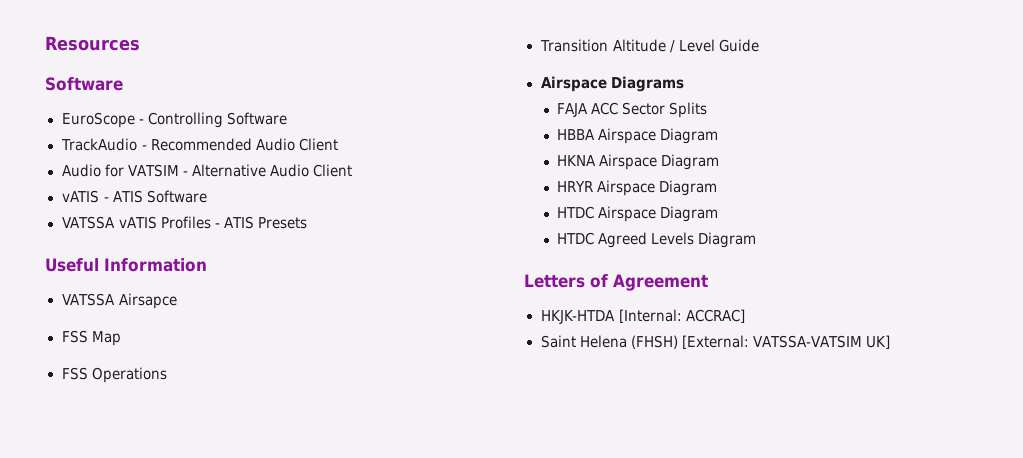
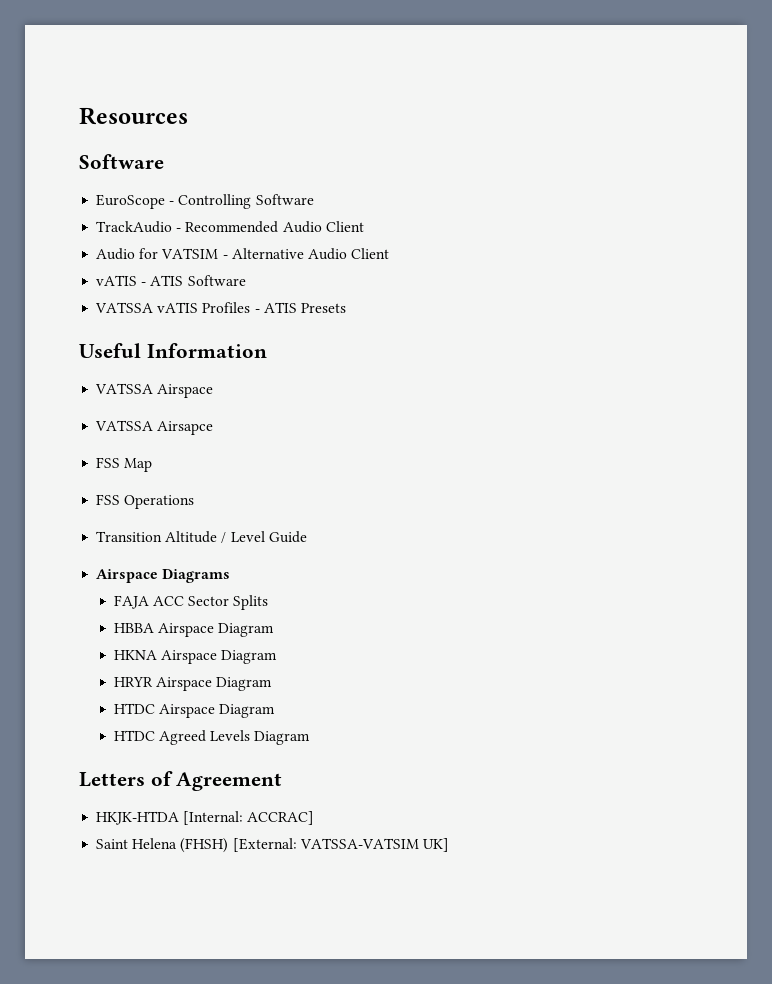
(207, 265) none -> [95,383,214,398] // VATSSA Airspace

